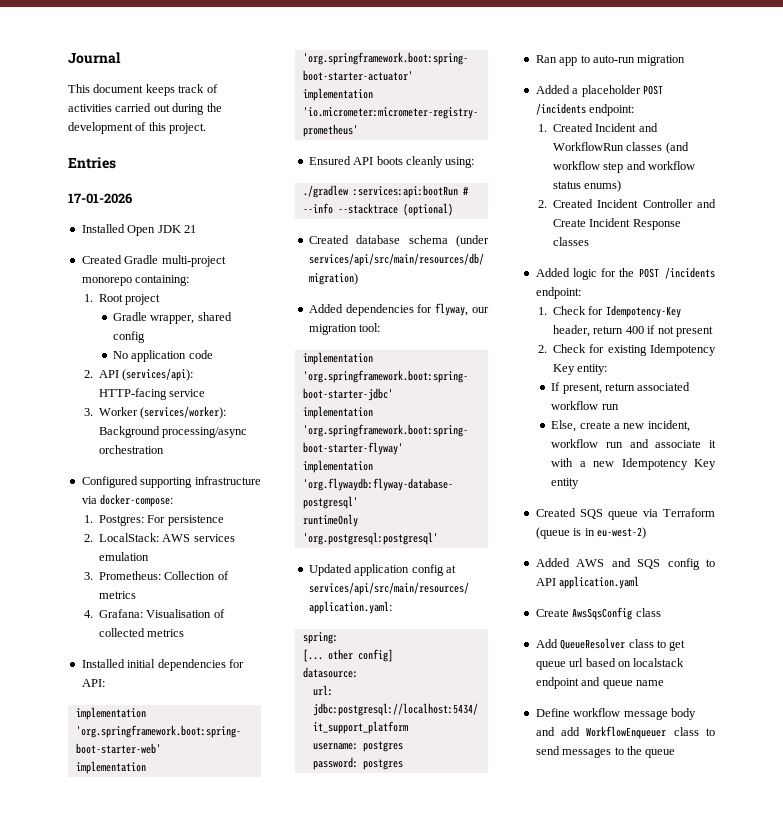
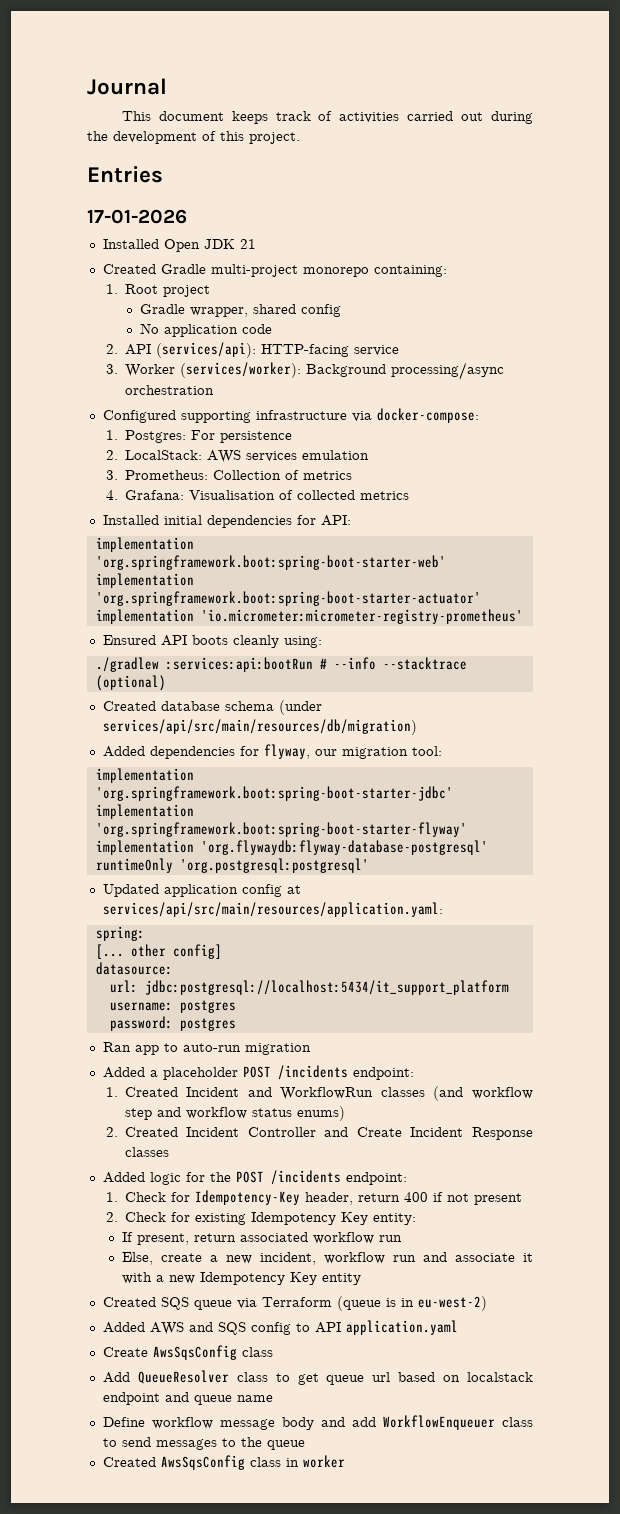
(676, 753) none -> [102,1455,345,1470] // Created AwsSqsConfig class in worker

